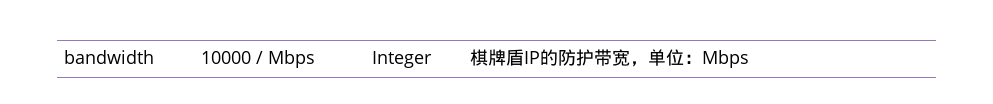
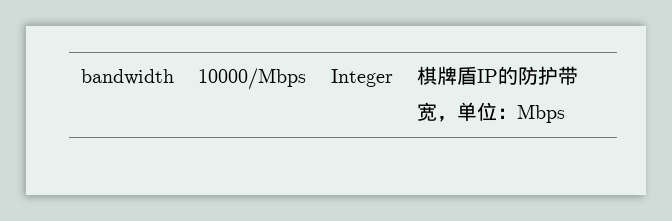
[201,50,316,68] 10000 / Mbps -> [197,68,306,90] 10000/Mbps

